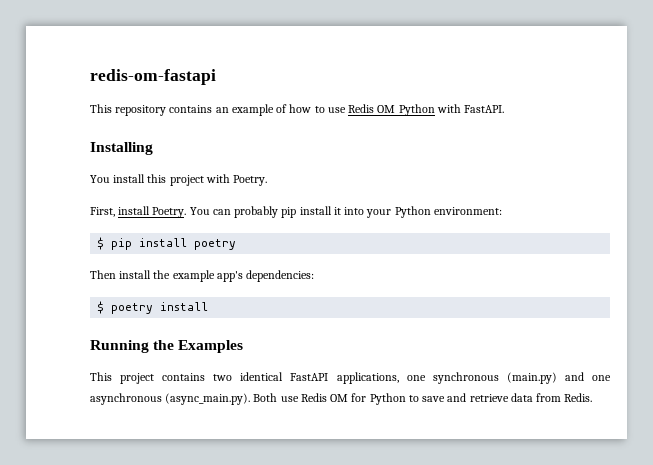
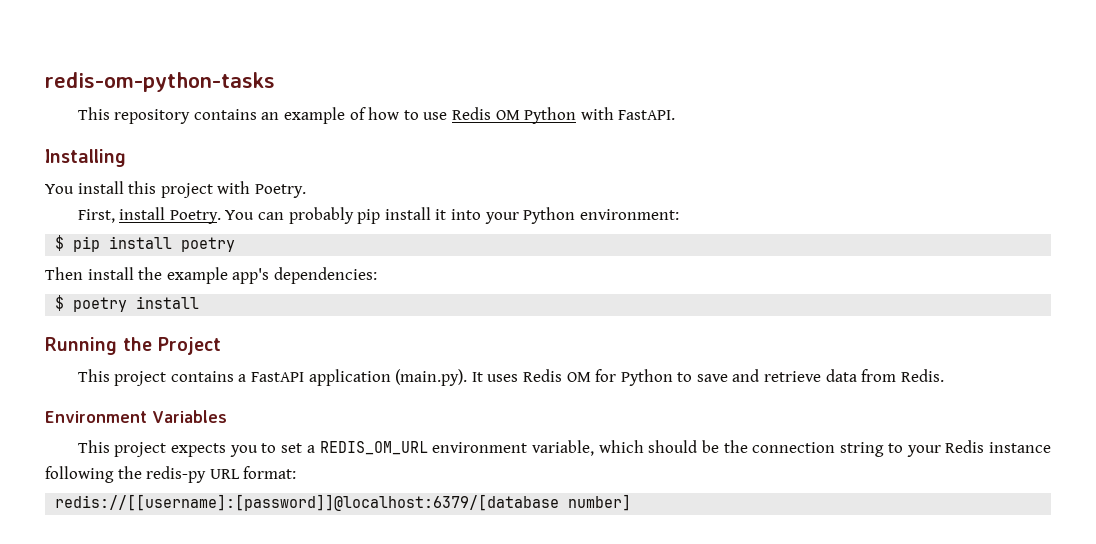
[90,69,216,85] redis-om-fastapi -> [45,72,275,92] redis-om-python-tasks
[178,340,244,353] Examples -> [158,337,221,355] Project
[213,372,612,384] [90,393,299,405] two identical FastAPI applications, one synchronous (main.py) and one asynchronous (async_main.py). Both use -> [238,369,519,386] a FastAPI application (main.py). It uses
(593, 397) none -> [45,410,227,423] [77,440,1051,457] [45,466,297,483] [55,494,632,511] // Environment Variables // This project expects you to set a REDIS_OM_URL environment variable, which should be the connection string to your Redis instance following the redis-py URL format: // redis://[[username]:[password]]@localhost:6379/[database number]

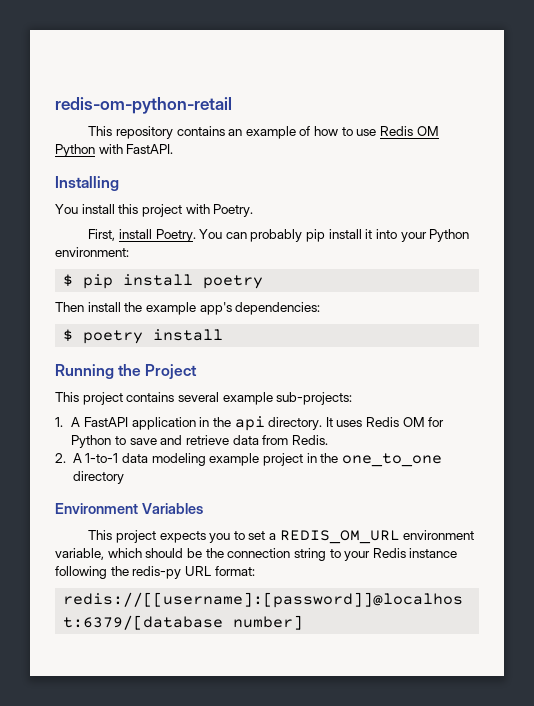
[45,72,275,92] redis-om-python-tasks -> [55,97,232,114] redis-om-python-retail
[238,369,468,386] a FastAPI application (main.py). -> [177,392,353,405] [55,416,323,431] several example sub-projects: // 1. A FastAPI application in the api directory.
(944, 375) none -> [55,453,442,467] [72,471,124,484] // 2. A 1-to-1 data modeling example project in the one_to_one directory

